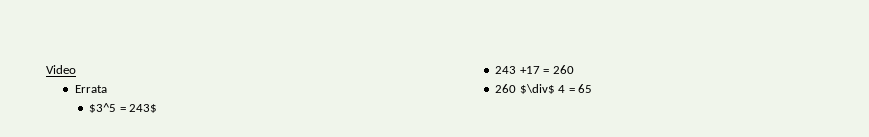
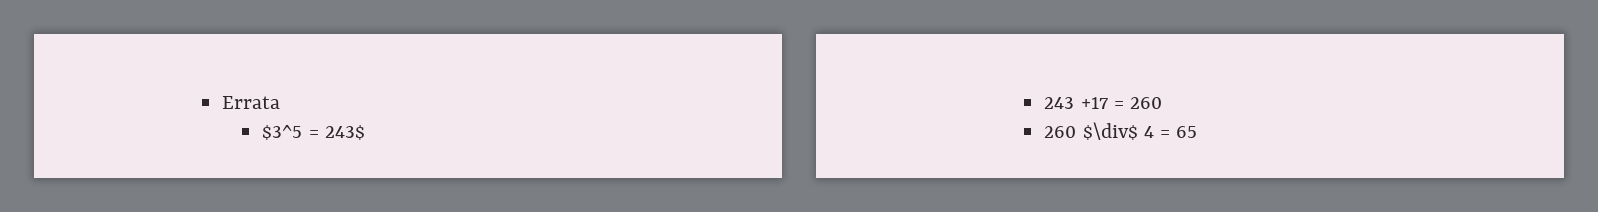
[46,65,76,74] Video // -> (222, 102) none

